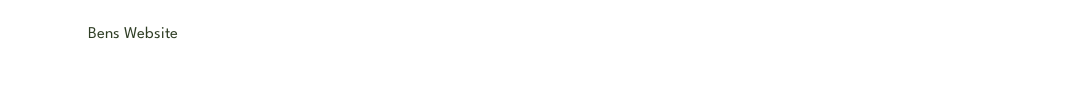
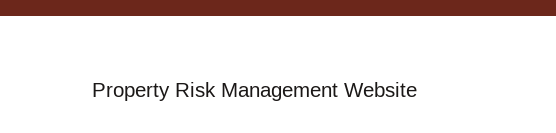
[88,27,120,39] Bens -> [92,82,338,101] Property Risk Management

